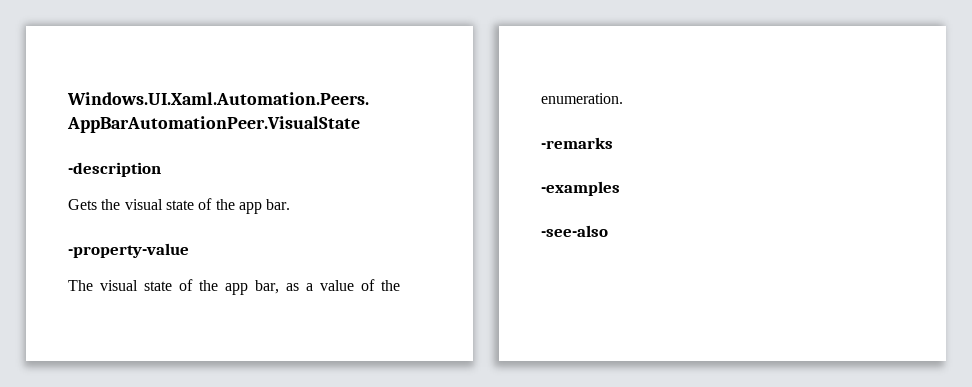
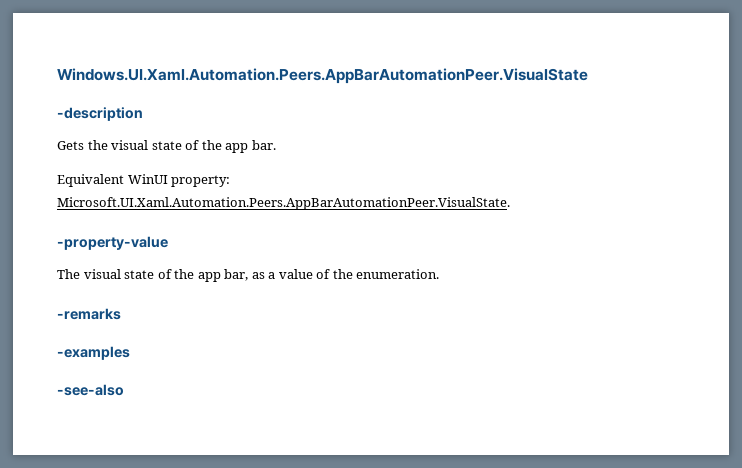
(291, 204) none -> [57,174,231,187] [57,197,510,210] // Equivalent WinUI property: Microsoft.UI.Xaml.Automation.Peers.AppBarAutomationPeer.VisualState.

